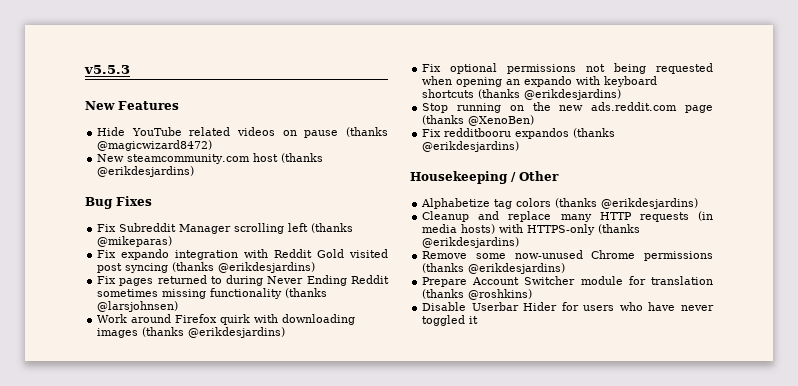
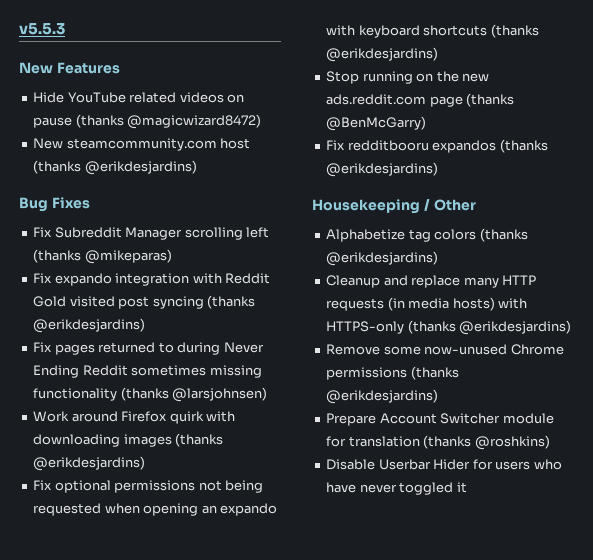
[468,115,535,126] @XenoBen) -> [326,116,427,131] @BenMcGarry)

